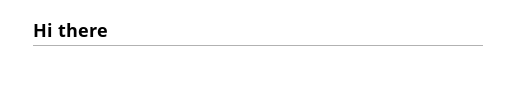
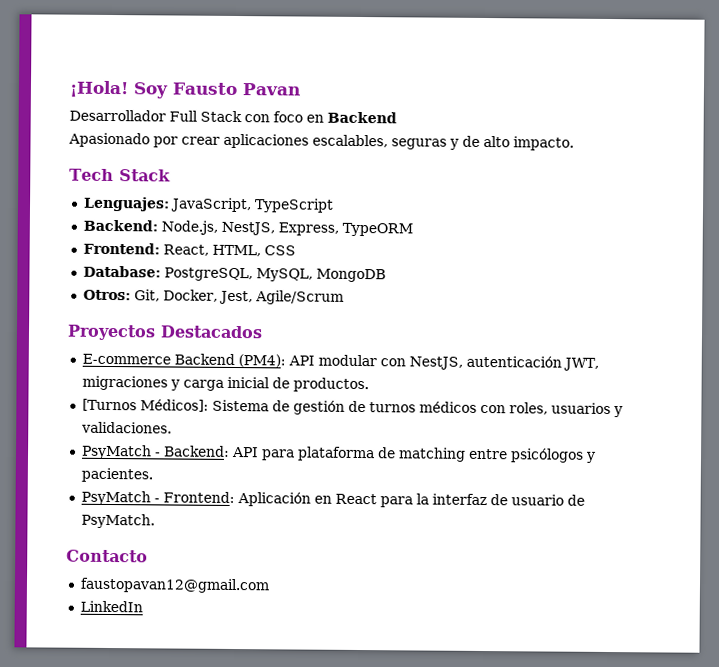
[33,23,108,37] Hi there -> [69,80,301,99] [69,109,397,124] [68,132,574,151] [69,168,171,182] [82,196,334,213] [82,219,413,237] [82,242,296,257] [82,265,386,283] [82,289,344,305] [67,324,263,341] [81,353,599,371] [81,375,369,393] [81,398,623,418] [80,421,172,434] [80,444,596,463] [80,467,153,483] [80,490,585,508] [80,513,155,529] [66,549,148,563] [79,577,270,594] [79,600,143,613] ¡Hola! Soy Fausto Pavan // Desarrollador Full Stack con foco en Backend // Apasionado por crear aplicaciones escalables, seguras y de alto impacto. // Tech Stack // Lenguajes: JavaScript, TypeScript // Backend: Node.js, NestJS, Express, TypeORM // Frontend: React, HTML, CSS // Database: PostgreSQL, MySQL, MongoDB // Otros: Git, Docker, Jest, Agile/Scrum // Proyectos Destacados // E-commerce Backend (PM4): API modular con NestJS, autenticación JWT, migraciones y carga inicial de productos. // [Turnos Médicos]: Sistema de gestión de turnos médicos con roles, usuarios y validaciones. // PsyMatch - Backend: API para plataforma de matching entre psicólogos y pacientes. // PsyMatch - Frontend: Aplicación en React para la interfaz de usuario de PsyMatch. // Contacto // faustopavan12@gmail.com // LinkedIn

